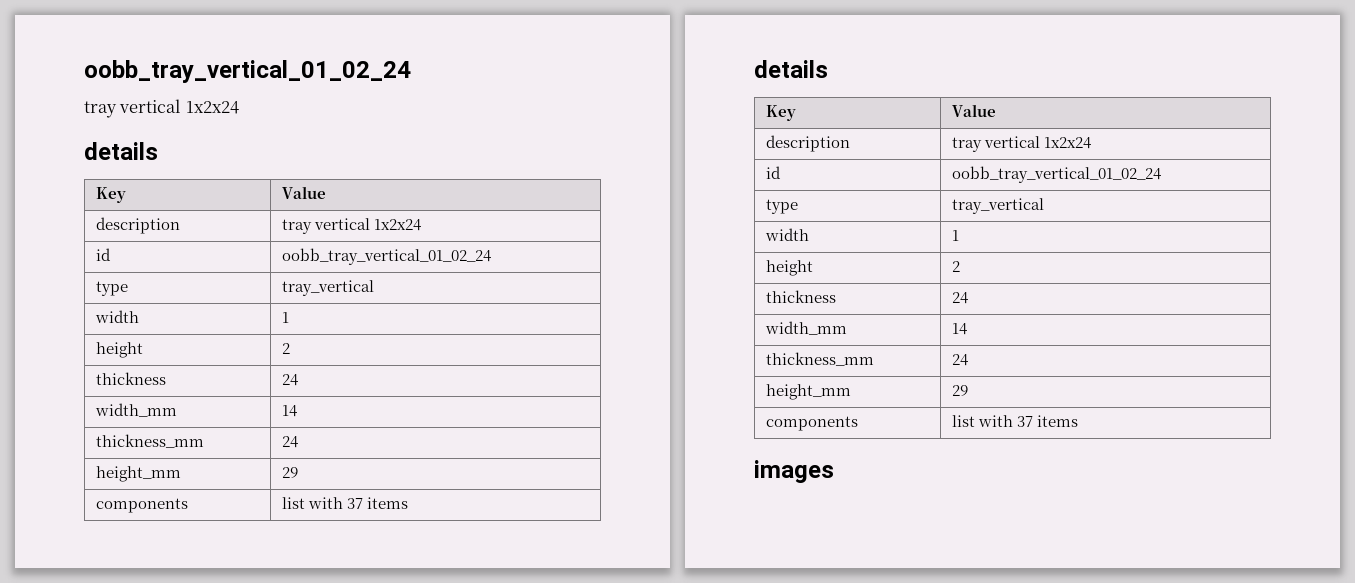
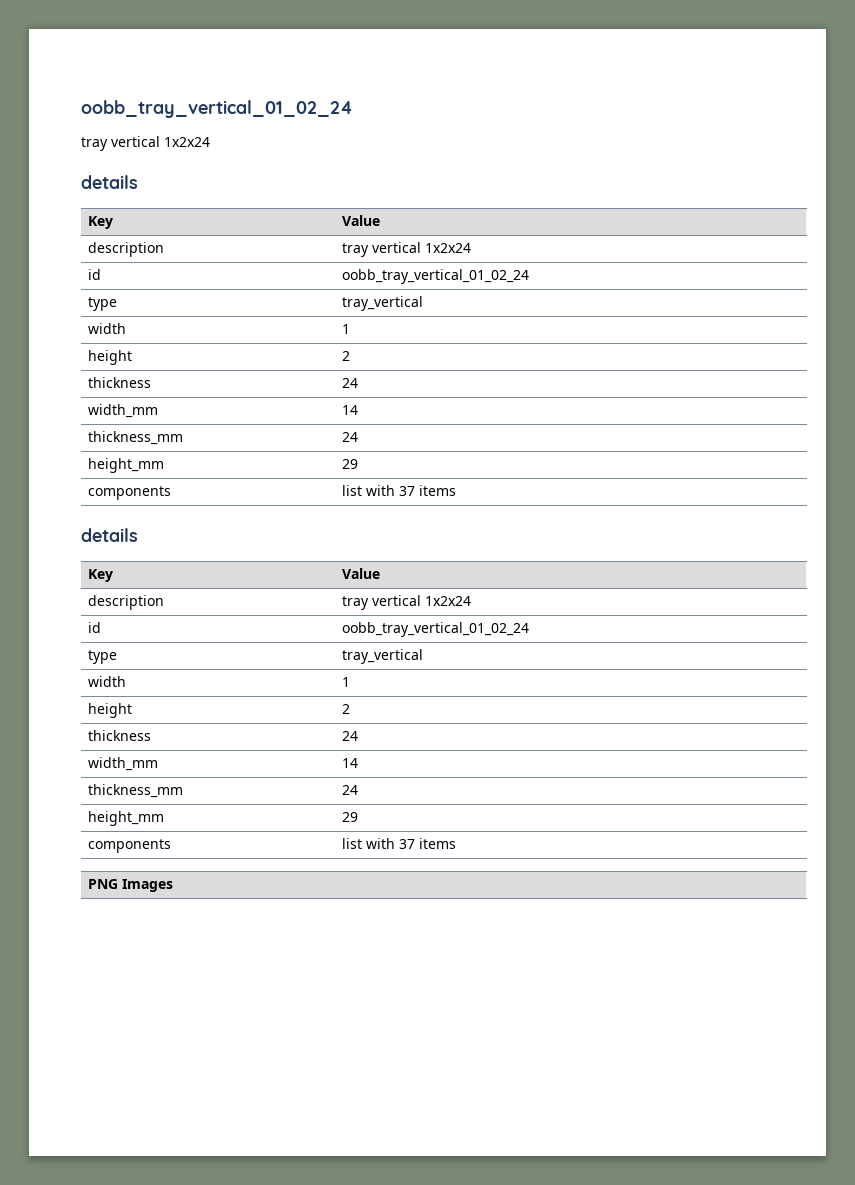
[754,460,834,483] // images -> [87,879,173,892] // PNG Images

